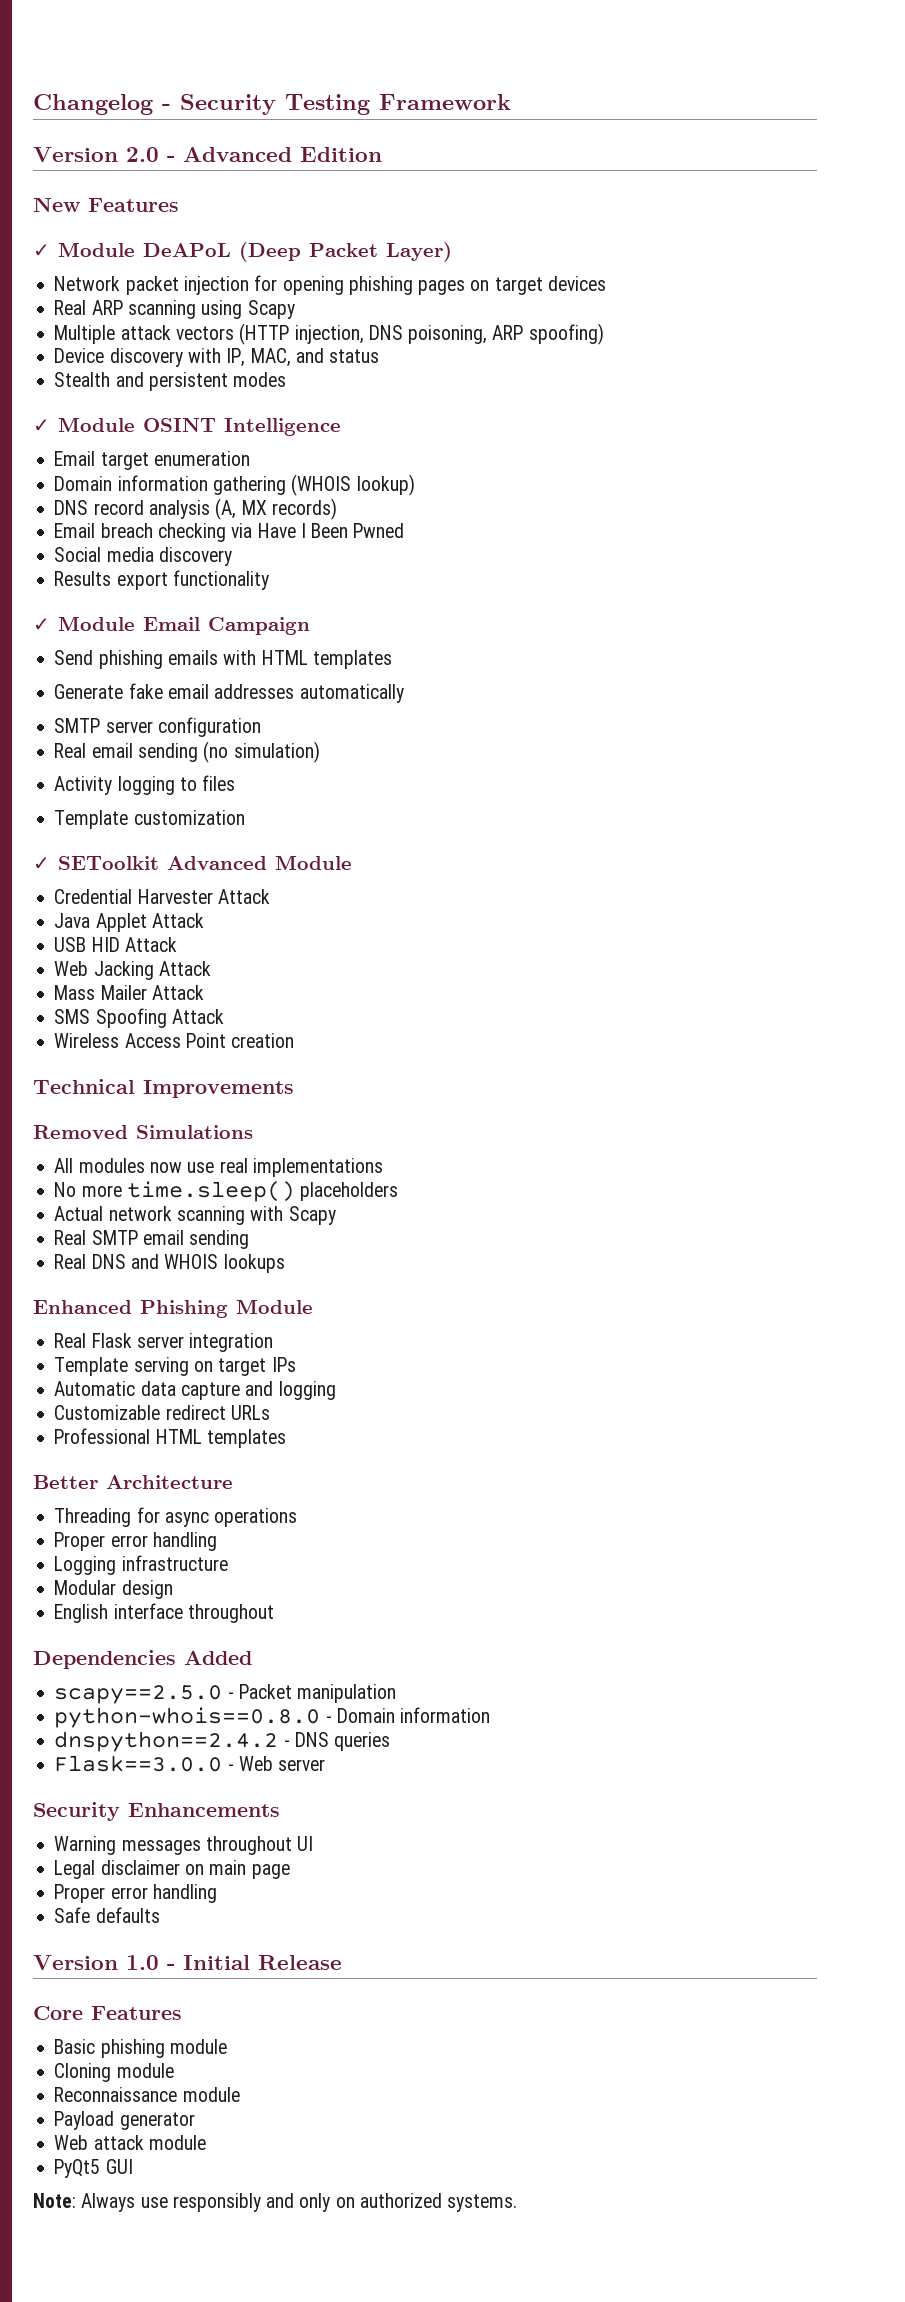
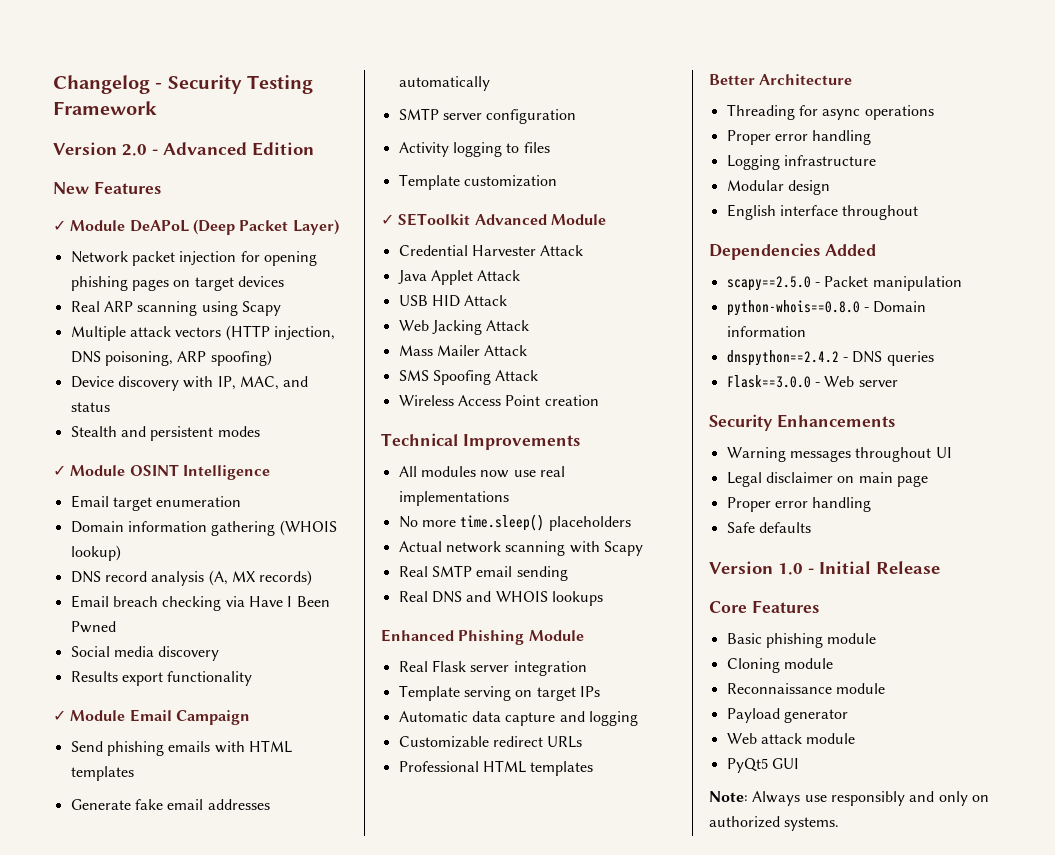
[54,741,320,763] // Real email sending (no simulation) -> (577, 116) none
[33,1125,253,1139] // Removed Simulations -> (580, 442) none

